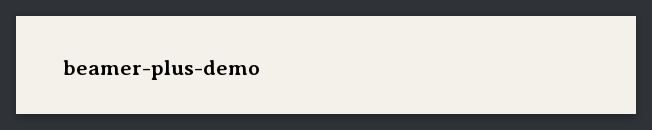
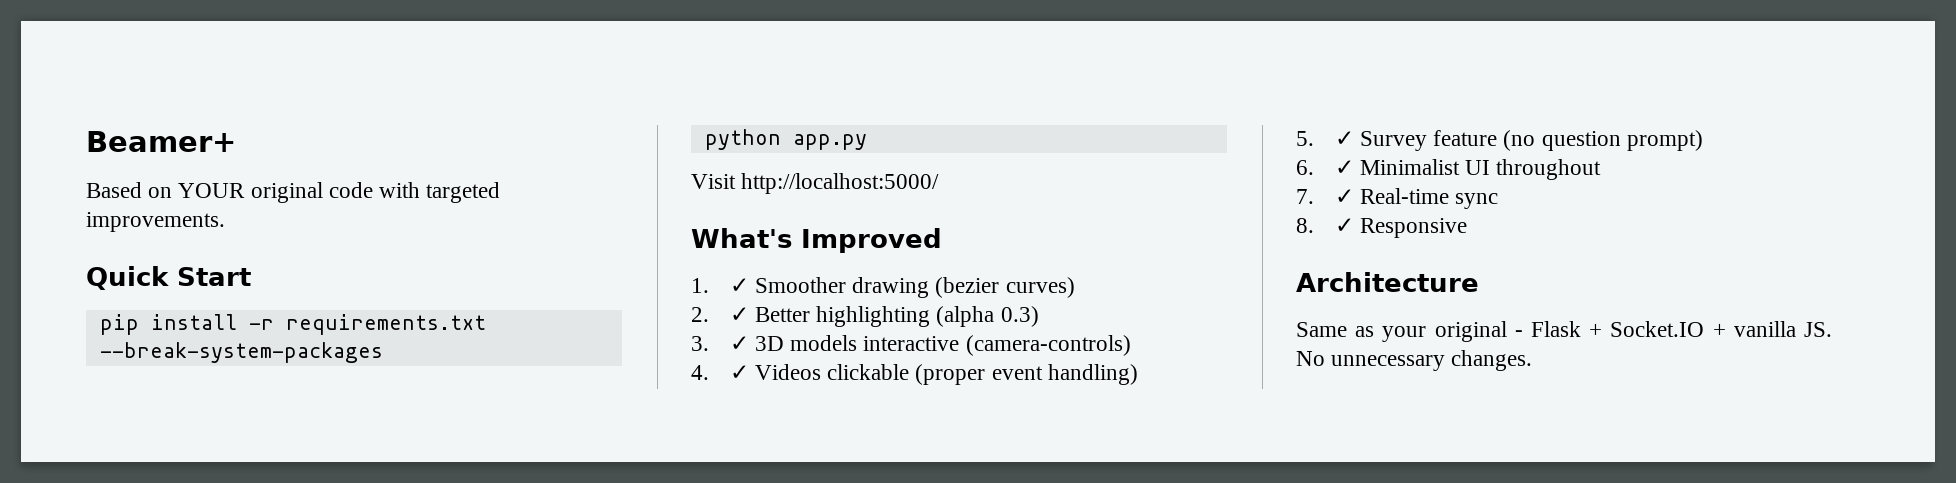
[63,60,260,80] beamer-plus-demo -> [86,131,236,152] [86,182,501,203] [86,212,225,232] [86,266,251,290] [99,314,486,335] [99,342,383,363] [704,129,867,150] [691,173,940,194] [691,228,942,253] [691,277,1075,298] [691,306,1039,327] [691,335,1131,356] [691,364,1138,385] [1296,130,1703,151] [1296,159,1602,180] [1296,188,1499,209] [1296,218,1467,238] [1296,272,1479,292] [1296,321,1832,342] [1296,350,1533,371] Beamer+ // Based on YOUR original code with targeted improvements. // Quick Start // pip install -r requirements.txt --break-system-packages // python app.py // Visit http://localhost:5000/ // What's Improved // 1. ✓ Smoother drawing (bezier curves) // 2. ✓ Better highlighting (alpha 0.3) // 3. ✓ 3D models interactive (camera-controls) // 4. ✓ Videos clickable (proper event handling) // 5. ✓ Survey feature (no question prompt) // 6. ✓ Minimalist UI throughout // 7. ✓ Real-time sync // 8. ✓ Responsive // Architecture // Same as your original - Flask + Socket.IO + vanilla JS. No unnecessary changes.

